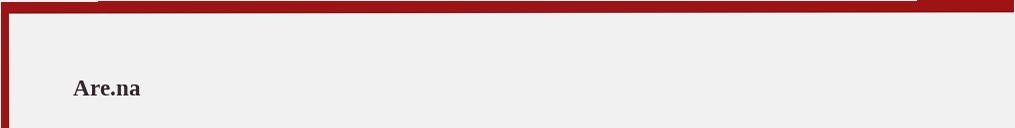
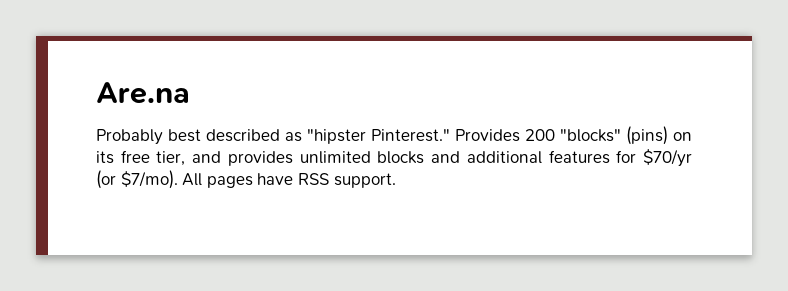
(142, 88) none -> [96,126,692,145] [96,149,693,167] [96,170,396,189] // Probably best described as "hipster Pinterest." Provides 200 "blocks" (pins) on its free tier, and provides unlimited blocks and additional features for $70/yr (or $7/mo). All pages have RSS support.

